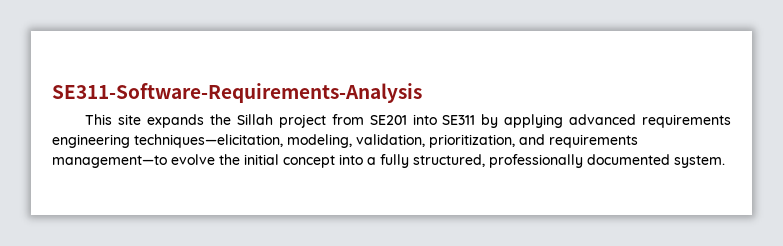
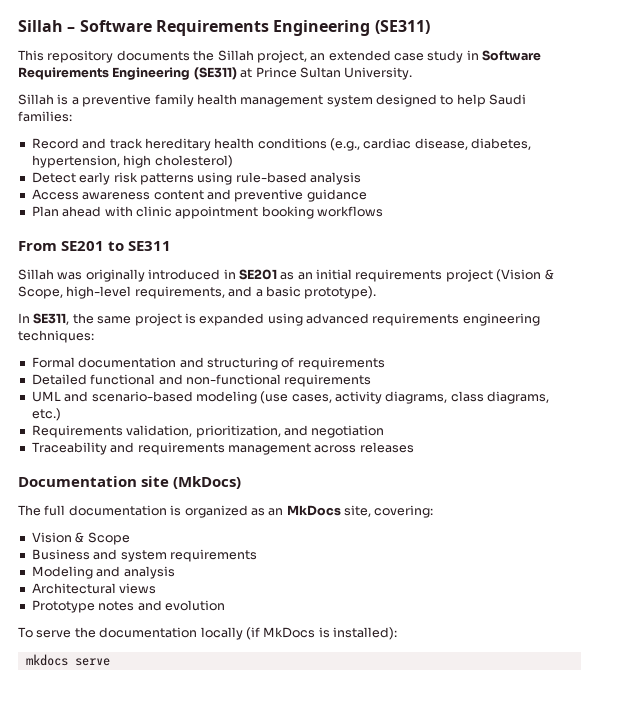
[52,83,422,103] [85,114,731,128] [52,134,638,148] [52,154,725,168] SE311-Software-Requirements-Analysis // This site expands the Sillah project from SE201 into SE311 by applying advanced requirements engineering techniques—elicitation, modeling, validation, prioritization, and requirements management—to evolve the initial concept into a fully structured, professionally documented system. -> [18,20,430,36] [18,50,542,63] [18,67,413,80] [18,94,527,107] [18,111,72,122] [31,138,532,151] [31,155,233,168] [31,172,361,185] [31,189,367,202] [31,206,383,219] [18,241,172,251] [18,269,554,282] [18,286,377,299] [18,313,540,326] [18,330,94,343] [31,357,385,370] [31,374,372,387] [31,391,550,404] [31,408,61,421] [31,425,385,438] [31,442,414,455] [18,476,242,489] [18,505,434,518] [31,532,130,545] [31,549,257,562] [31,566,175,579] [31,583,157,594] [31,600,225,613] [18,627,397,640] [25,654,110,666] Sillah – Software Requirements Engineering (SE311) // This repository documents the Sillah project, an extended case study in Software Requirements Engineering (SE311) at Prince Sultan University. // Sillah is a preventive family health management system designed to help Saudi families: // Record and track hereditary health conditions (e.g., cardiac disease, diabetes, hypertension, high cholesterol) // Detect early risk patterns using rule-based analysis // Access awareness content and preventive guidance // Plan ahead with clinic appointment booking workflows // From SE201 to SE311 // Sillah was originally introduced in SE201 as an initial requirements project (Vision & Scope, high-level requirements, and a basic prototype). // In SE311, the same project is expanded using advanced requirements engineering techniques: // Formal documentation and structuring of requirements // Detailed functional and non-functional requirements // UML and scenario-based modeling (use cases, activity diagrams, class diagrams, etc.) // Requirements validation, prioritization, and negotiation // Traceability and requirements management across releases // Documentation site (MkDocs) // The full documentation is organized as an MkDocs site, covering: // Vision & Scope // Business and system requirements // Modeling and analysis // Architectural views // Prototype notes and evolution // To serve the documentation locally (if MkDocs is installed): // mkdocs serve

